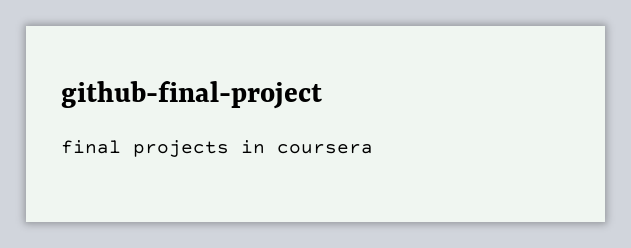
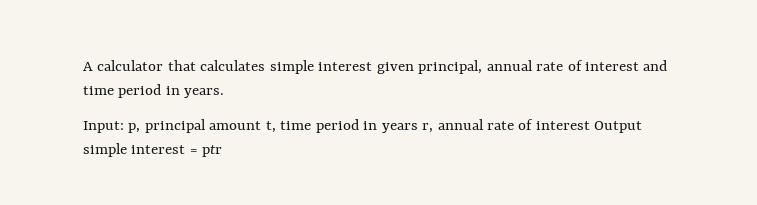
[61,81,322,109] [61,140,373,157] github-final-project // final projects in coursera -> [83,60,668,74] [83,84,225,98] [83,119,643,133] [83,143,223,157] A calculator that calculates simple interest given principal, annual rate of interest and time period in years. // Input: p, principal amount t, time period in years r, annual rate of interest Output simple interest = ptr

